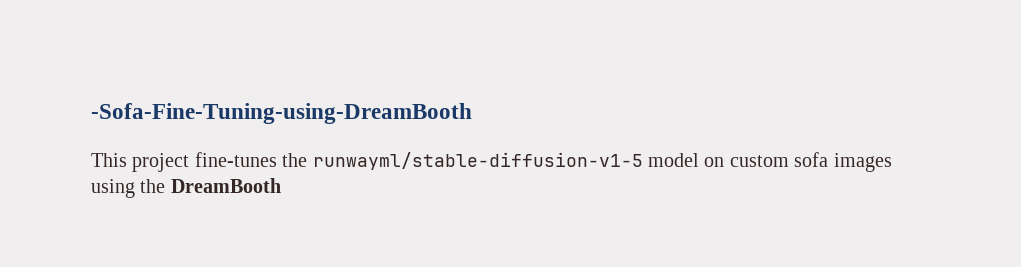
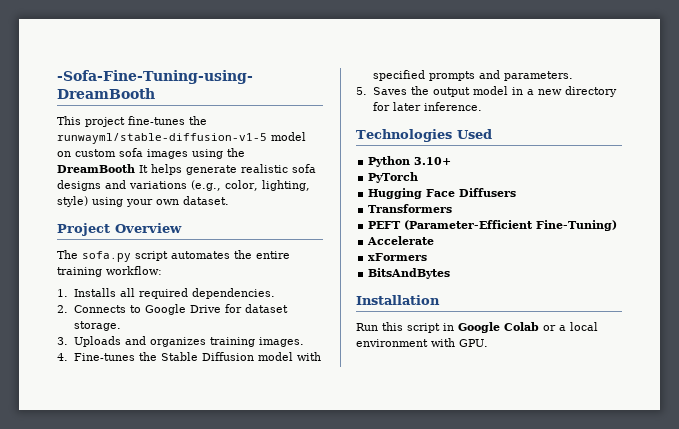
(281, 185) none -> [139,164,316,175] [57,180,310,191] [57,196,229,207] [57,223,182,236] [57,250,290,262] [57,266,162,277] [57,288,275,299] [57,304,288,315] [73,321,121,331] [57,336,304,347] [57,352,321,361] [372,70,573,81] [356,86,617,97] [372,102,482,111] [356,129,492,142] [368,156,452,167] [368,172,419,183] [368,188,517,199] [368,204,453,213] [368,220,618,231] [367,236,435,245] [368,253,428,261] [368,268,451,279] [356,295,440,305] [356,322,598,333] [356,338,488,347] It helps generate realistic sofa designs and variations (e.g., color, lighting, style) using your own dataset. // Project Overview // The sofa.py script automates the entire training workflow: // 1. Installs all required dependencies. // 2. Connects to Google Drive for dataset storage. // 3. Uploads and organizes training images. // 4. Fine-tunes the Stable Diffusion model with specified prompts and parameters. // 5. Saves the output model in a new directory for later inference. // Technologies Used // Python 3.10+ // PyTorch // Hugging Face Diffusers // Transformers // PEFT (Parameter-Efficient Fine-Tuning) // Accelerate // xFormers // BitsAndBytes // Installation // Run this script in Google Colab or a local environment with GPU.

